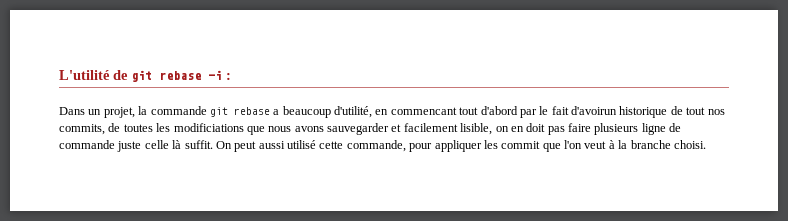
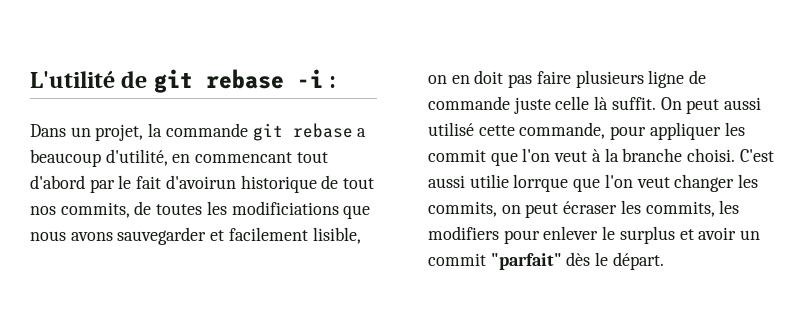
(706, 144) none -> [739,149,774,162] [428,174,759,192] [428,200,740,218] [428,226,761,244] [428,252,664,270] C'est aussi utilie lorrque que l'on veut changer les commits, on peut écraser les commits, les modifiers pour enlever le surplus et avoir un commit "parfait" dès le départ.

